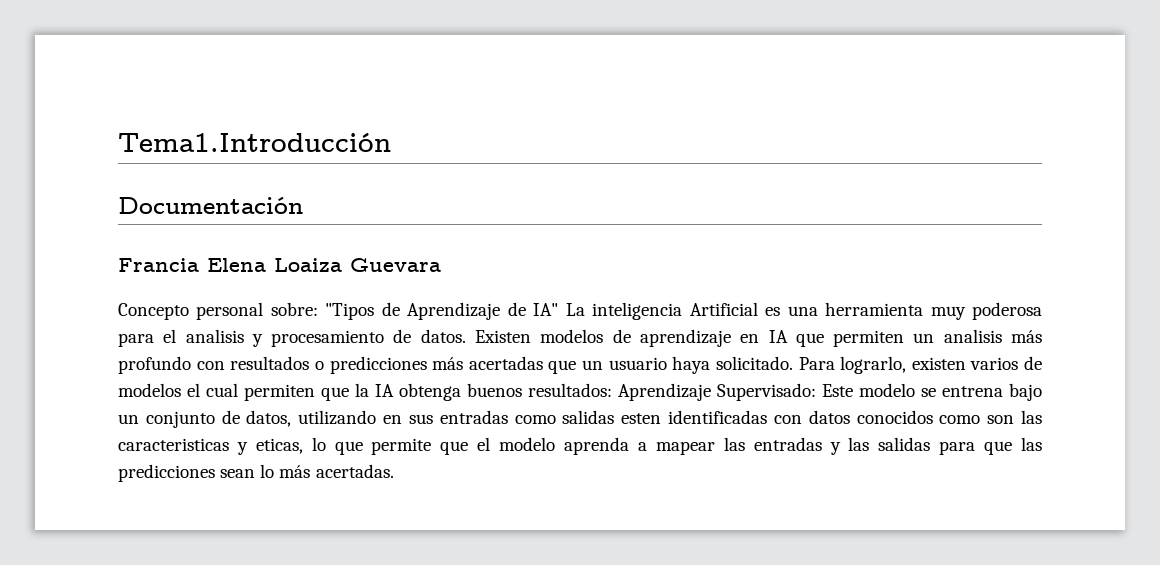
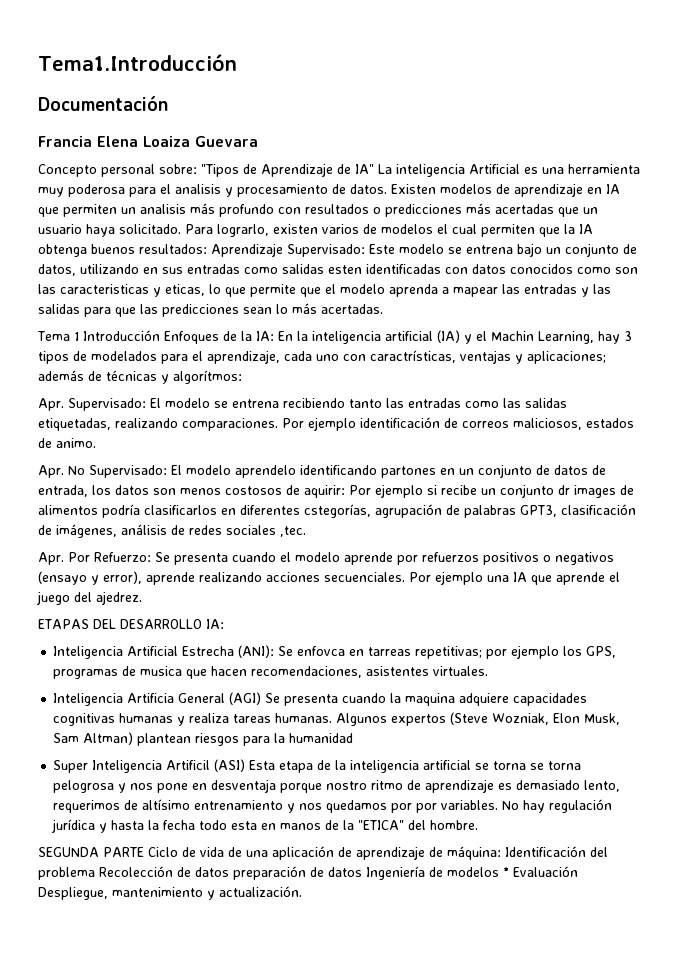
(394, 471) none -> [37,330,632,344] [38,350,606,364] [38,370,242,384] [38,398,567,411] [38,417,634,431] [38,438,96,448] [38,464,606,478] [38,484,634,498] [38,504,636,518] [38,524,306,538] [38,552,614,565] [38,571,620,585] [37,591,142,605] [38,619,224,629] [53,645,617,659] [53,666,489,679] [53,692,588,706] [53,712,621,726] [53,732,354,746] [53,759,582,773] [53,779,621,793] [53,799,613,813] [52,819,479,833] [38,846,608,860] [38,866,578,880] [38,886,302,900] // Tema 1 Introducción Enfoques de la IA: En la inteligencia artificial (IA) y el Machin Learning, hay 3 tipos de modelados para el aprendizaje, cada uno con caractrísticas, ventajas y aplicaciones; además de técnicas y algorítmos: // Apr. Supervisado: El modelo se entrena recibiendo tanto las entradas como las salidas etiquetadas, realizando comparaciones. Por ejemplo identificación de correos maliciosos, estados de animo. // Apr. No Supervisado: El modelo aprendelo identificando partones en un conjunto de datos de entrada, los datos son menos costosos de aquirir: Por ejemplo si recibe un conjunto dr images de alimentos podría clasificarlos en diferentes cstegorías, agrupación de palabras GPT3, clasificación de imágenes, análisis de redes sociales ,tec. // Apr. Por Refuerzo: Se presenta cuando el modelo aprende por refuerzos positivos o negativos (ensayo y error), aprende realizando acciones secuenciales. Por ejemplo una IA que aprende el juego del ajedrez. // ETAPAS DEL DESARROLLO IA: // Inteligencia Artificial Estrecha (ANI): Se enfovca en tarreas repetitivas; por ejemplo los GPS, programas de musica que hacen recomendaciones, asistentes virtuales. // Inteligencia Artificia General (AGI) Se presenta cuando la maquina adquiere capacidades cognitivas humanas y realiza tareas humanas. Algunos expertos (Steve Wozniak, Elon Musk, Sam Altman) plantean riesgos para la humanidad // Super Inteligencia Artificil (ASI) Esta etapa de la inteligencia artificial se torna se torna pelogrosa y nos pone en desventaja porque nostro ritmo de aprendizaje es demasiado lento, requerimos de altísimo entrenamiento y nos quedamos por por variables. No hay regulación jurídica y hasta la fecha todo esta en manos de la "ETICA" del hombre. // SEGUNDA PARTE Ciclo de vida de una aplicación de aprendizaje de máquina: Identificación del problema Recolección de datos preparación de datos Ingeniería de modelos * Evaluación Despliegue, mantenimiento y actualización.

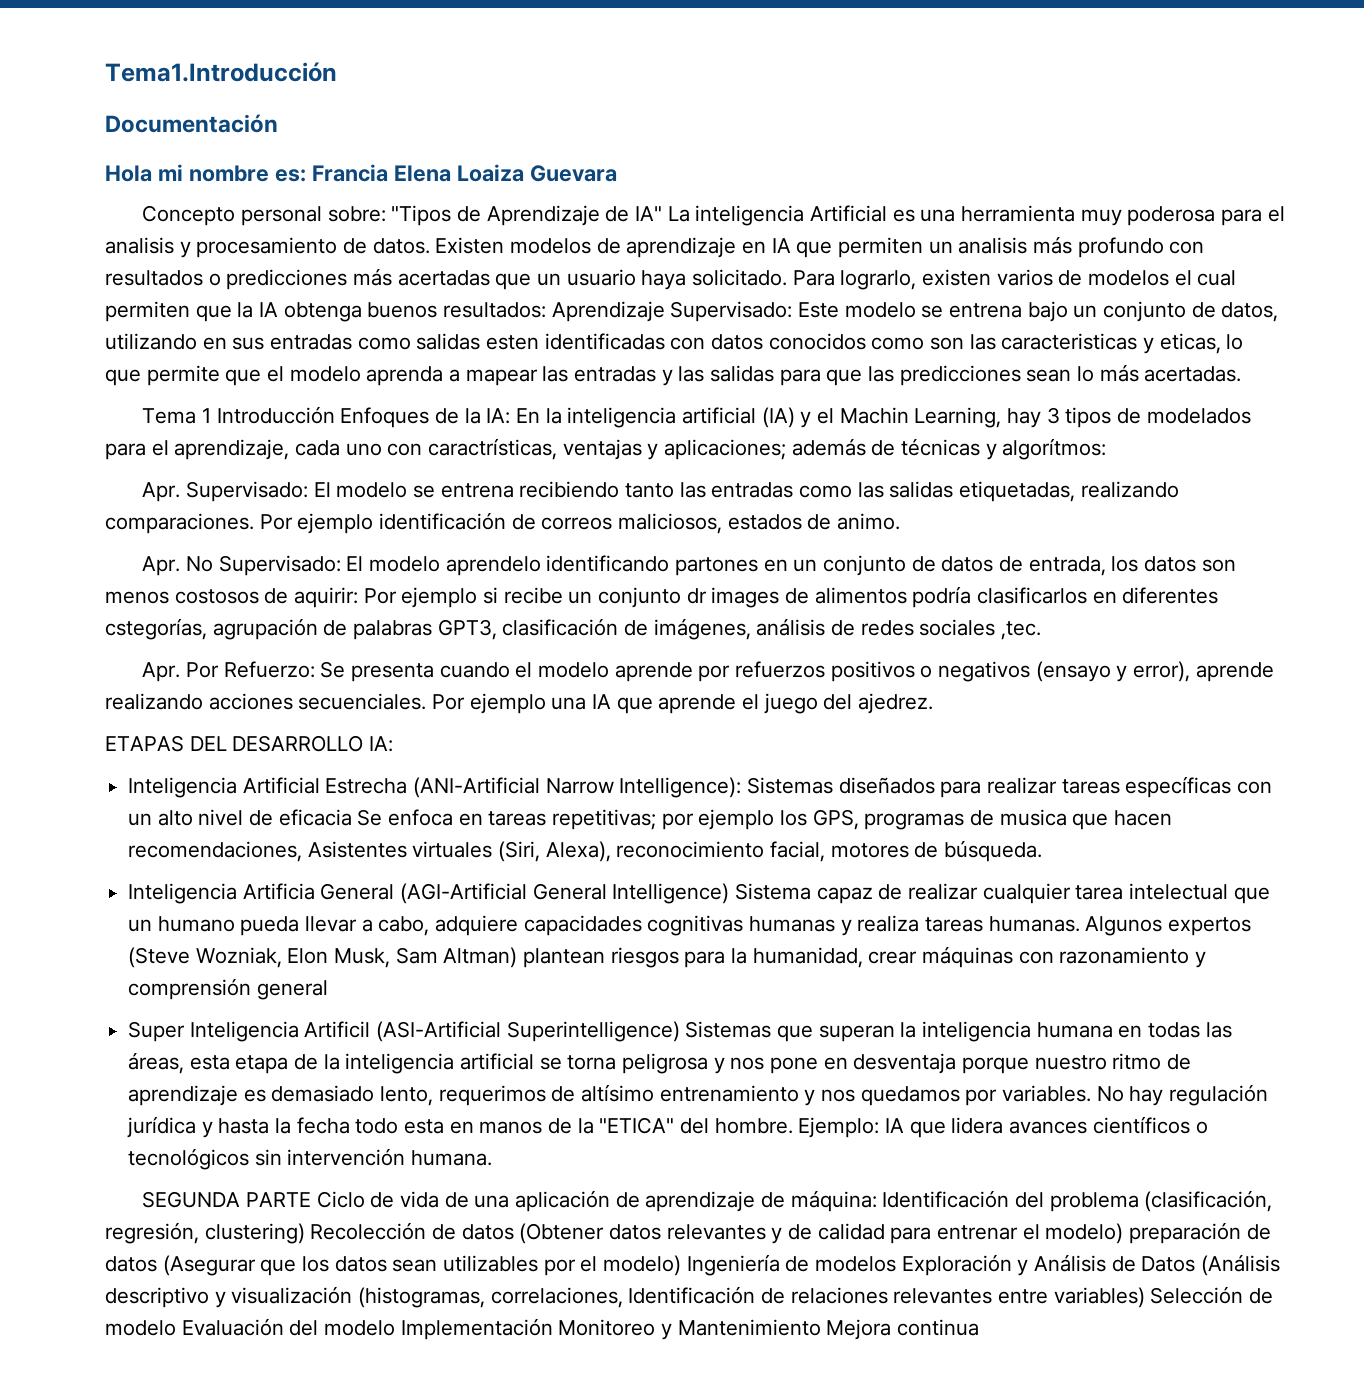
(168, 103) none -> [105,164,306,182] Hola mi nombre es:
[238,645,412,658] (ANI): Se enfovca en tarreas -> [413,776,1273,798] [128,809,547,826] (ANI-Artificial Narrow Intelligence): Sistemas diseñados para realizar tareas específicas con un alto nivel de eficacia Se enfoca en tareas
[366,666,489,676] [53,692,456,706] asistentes virtuales. // Inteligencia Artificia General (AGI) Se presenta cuando la maquina -> [307,840,1043,862] [128,883,1270,904] [128,916,430,936] Asistentes virtuales (Siri, Alexa), reconocimiento facial, motores de búsqueda. // Inteligencia Artificia General (AGI-Artificial General Intelligence) Sistema capaz de realizar cualquier tarea intelectual que un humano pueda llevar a cabo,
[289,733,354,743] [53,759,276,773] humanidad // Super Inteligencia Artificil (ASI) Esta -> [752,946,1207,968] [128,978,328,1000] [128,1021,1232,1042] [128,1052,230,1074] humanidad, crear máquinas con razonamiento y comprensión general // Super Inteligencia Artificil (ASI-Artificial Superintelligence) Sistemas que superan la inteligencia humana en todas las áreas, esta
[530,761,582,770] [53,780,115,793] se torna pelogrosa -> [622,1053,709,1074] peligrosa
[326,781,368,790] nostro -> [1034,1055,1107,1070] nuestro
[416,803,438,813] por -> (998, 1097) none
(479, 825) none -> [798,1116,1208,1138] [128,1148,493,1170] Ejemplo: IA que lidera avances científicos o tecnológicos sin intervención humana.
[99,866,578,880] [38,886,302,900] Recolección de datos preparación de datos Ingeniería de modelos * Evaluación Despliegue, mantenimiento y actualización. -> [1144,1190,1273,1212] [105,1222,1271,1244] [105,1254,1281,1276] [105,1286,1274,1308] [105,1318,980,1340] (clasificación, regresión, clustering) Recolección de datos (Obtener datos relevantes y de calidad para entrenar el modelo) preparación de datos (Asegurar que los datos sean utilizables por el modelo) Ingeniería de modelos Exploración y Análisis de Datos (Análisis descriptivo y visualización (histogramas, correlaciones, Identificación de relaciones relevantes entre variables) Selección de modelo Evaluación del modelo Implementación Monitoreo y Mantenimiento Mejora continua

